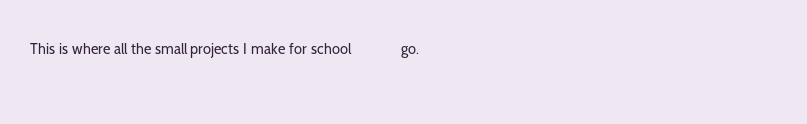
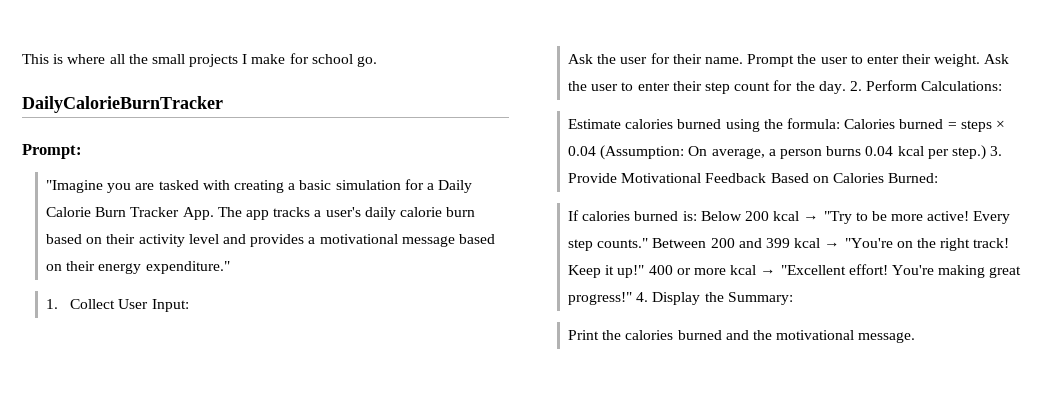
(419, 52) none -> [22,96,223,113] [22,144,82,159] [46,179,473,193] [46,207,476,220] [46,234,495,247] [46,261,230,274] [46,299,189,312] [568,53,1010,67] [568,80,1003,94] [568,118,1005,132] [568,145,1003,160] [568,173,939,183] [568,210,1011,224] [568,238,1010,251] [568,264,1022,278] [568,292,793,305] [568,330,916,343] // DailyCalorieBurnTracker // Prompt: // "Imagine you are tasked with creating a basic simulation for a Daily Calorie Burn Tracker App. The app tracks a user's daily calorie burn based on their activity level and provides a motivational message based on their energy expenditure." // 1. Collect User Input: // Ask the user for their name. Prompt the user to enter their weight. Ask the user to enter their step count for the day. 2. Perform Calculations: // Estimate calories burned using the formula: Calories burned = steps × 0.04 (Assumption: On average, a person burns 0.04 kcal per step.) 3. Provide Motivational Feedback Based on Calories Burned: // If calories burned is: Below 200 kcal → "Try to be more active! Every step counts." Between 200 and 399 kcal → "You're on the right track! Keep it up!" 400 or more kcal → "Excellent effort! You're making great progress!" 4. Display the Summary: // Print the calories burned and the motivational message.

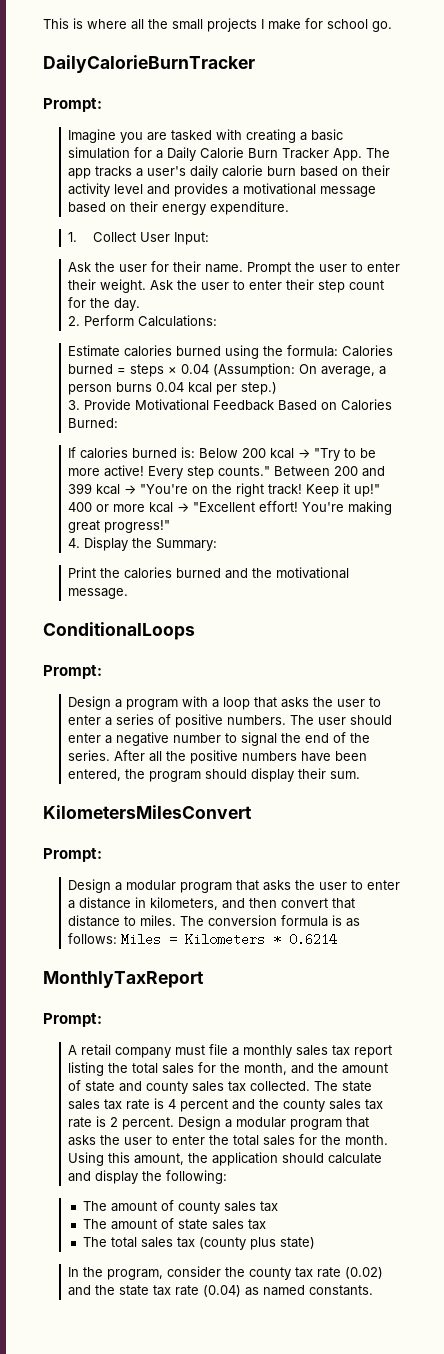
[46,180,104,193] "Imagine -> [68,129,117,143] Imagine
[145,261,230,274] expenditure." -> [210,201,290,215] expenditure.
(846, 87) none -> (141, 304) //
(986, 152) none -> (278, 388) //
(633, 298) none -> (171, 526) //
(916, 337) none -> [43,622,195,640] [43,665,102,679] [68,696,382,710] [68,714,393,728] [68,732,371,746] [68,750,368,764] [68,768,361,782] [43,805,252,819] [43,848,102,862] [68,879,401,893] [68,897,356,910] [68,915,361,927] [68,933,338,946] [43,971,204,988] [43,1013,102,1027] [68,1044,393,1058] [68,1062,389,1076] [68,1080,373,1094] [68,1098,384,1112] [68,1116,370,1130] [68,1134,389,1146] [68,1152,383,1166] [68,1170,228,1184] [82,1200,278,1214] [82,1218,266,1230] [82,1237,315,1250] [68,1266,384,1280] [68,1285,374,1297] // ConditionalLoops // Prompt: // Design a program with a loop that asks the user to enter a series of positive numbers. The user should enter a negative number to signal the end of the series. After all the positive numbers have been entered, the program should display their sum. // KilometersMilesConvert // Prompt: // Design a modular program that asks the user to enter a distance in kilometers, and then convert that distance to miles. The conversion formula is as follows: Miles = Kilometers * 0.6214 // MonthlyTaxReport // Prompt: // A retail company must file a monthly sales tax report listing the total sales for the month, and the amount of state and county sales tax collected. The state sales tax rate is 4 percent and the county sales tax rate is 2 percent. Design a modular program that asks the user to enter the total sales for the month. Using this amount, the application should calculate and display the following: // The amount of county sales tax // The amount of state sales tax // The total sales tax (county plus state) // In the program, consider the county tax rate (0.02) and the state tax rate (0.04) as named constants.

